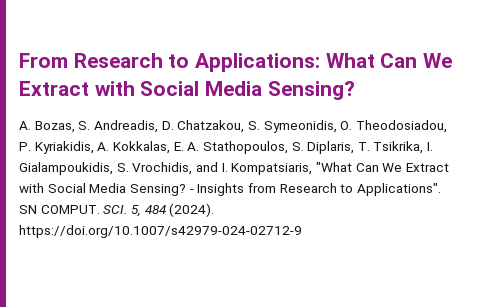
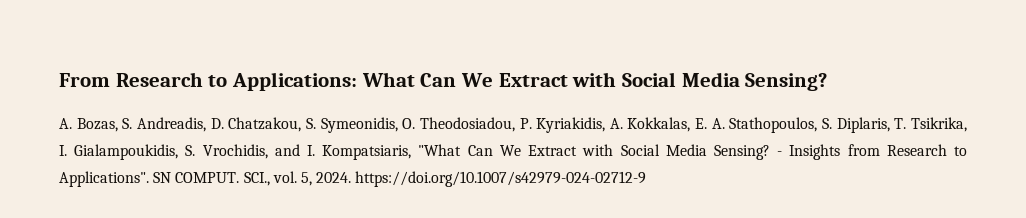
[103,203,215,217] SCI. 5, 484 (2024). -> [243,171,352,186] SCI., vol. 5, 2024.

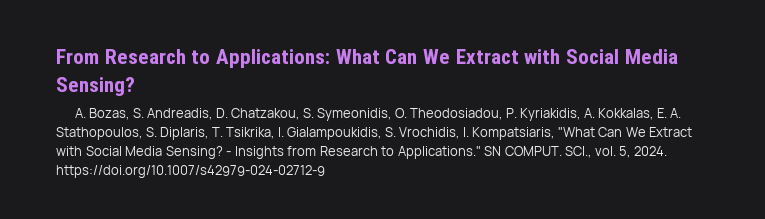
[274,144,300,156] and -> (460, 133) none
[59,171,149,187] Applications". -> [397,146,481,159] Applications."

